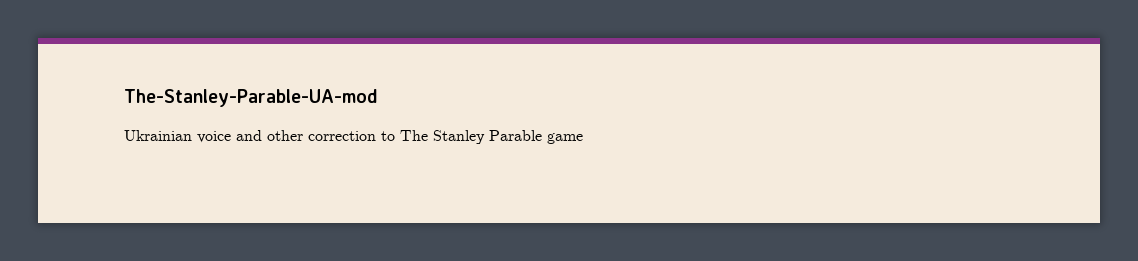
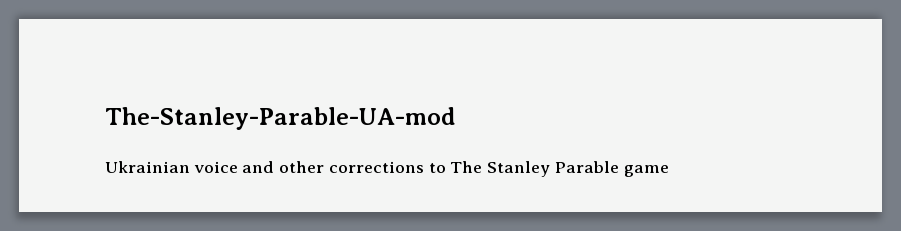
[308,131,376,141] correction -> [328,161,424,173] corrections

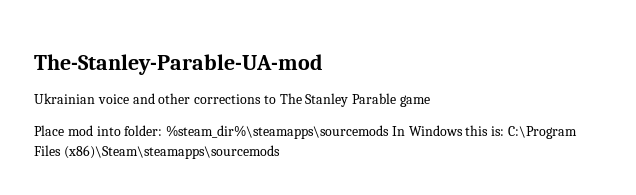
(669, 171) none -> [34,125,578,139] [34,145,280,159] // Place mod into folder: %steam_dir%\steamapps\sourcemods In Windows this is: C:\Program Files (x86)\Steam\steamapps\sourcemods

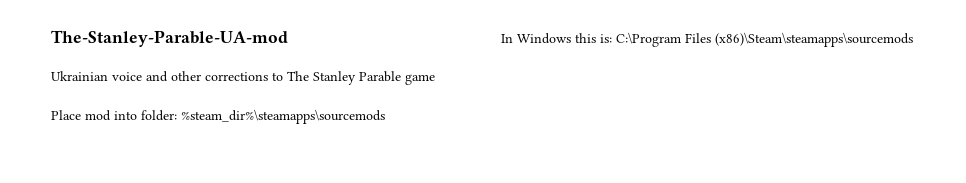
(390, 132) none -> (385, 116) //

